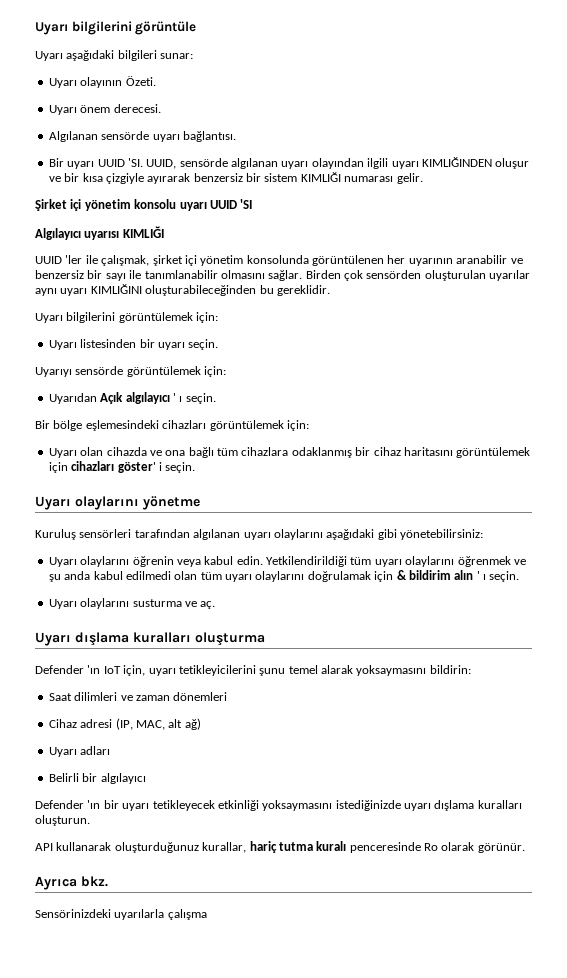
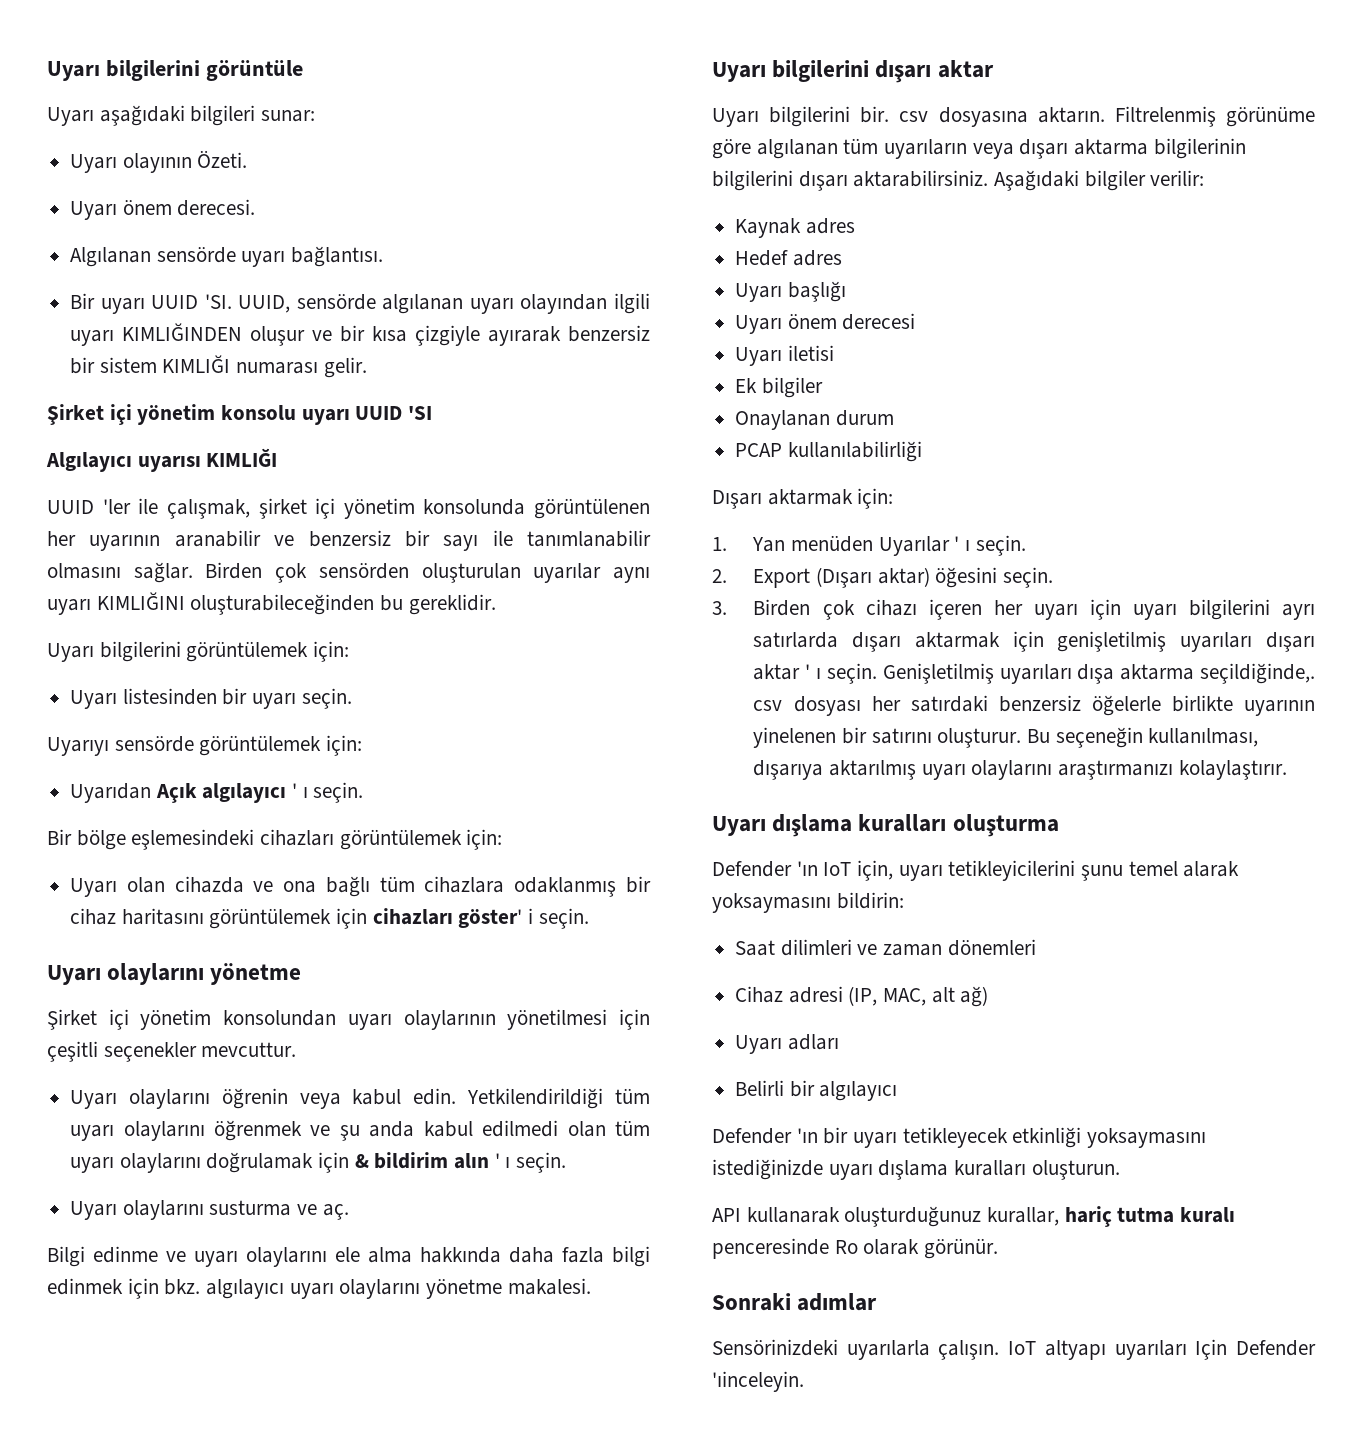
[35,529,483,540] Kuruluş sensörleri tarafından algılanan uyarı olaylarını aşağıdaki gibi yönetebilirsiniz: -> [47,1009,650,1030] [47,1041,297,1062] Şirket içi yönetim konsolundan uyarı olaylarının yönetilmesi için çeşitli seçenekler mevcuttur.
(216, 605) none -> [47,1246,650,1267] [47,1278,591,1299] [712,60,994,83] [712,106,1315,127] [712,138,1246,159] [712,170,1205,191] [735,218,855,238] [735,250,842,266] [735,281,846,302] [735,313,916,334] [735,345,834,366] [735,377,823,398] [735,410,894,430] [735,441,922,462] [712,488,894,509] [712,535,1026,556] [712,567,1054,588] [712,599,1315,620] [753,631,1315,652] [753,663,1315,684] [753,695,1315,716] [753,727,1259,748] [753,760,1287,780] // Bilgi edinme ve uyarı olaylarını ele alma hakkında daha fazla bilgi edinmek için bkz. algılayıcı uyarı olaylarını yönetme makalesi. // Uyarı bilgilerini dışarı aktar // Uyarı bilgilerini bir. csv dosyasına aktarın. Filtrelenmiş görünüme göre algılanan tüm uyarıların veya dışarı aktarma bilgilerinin bilgilerini dışarı aktarabilirsiniz. Aşağıdaki bilgiler verilir: // Kaynak adres // Hedef adres // Uyarı başlığı // Uyarı önem derecesi // Uyarı iletisi // Ek bilgiler // Onaylanan durum // PCAP kullanılabilirliği // Dışarı aktarmak için: // 1. Yan menüden Uyarılar ' ı seçin. // 2. Export (Dışarı aktar) öğesini seçin. // 3. Birden çok cihazı içeren her uyarı için uyarı bilgilerini ayrı satırlarda dışarı aktarmak için genişletilmiş uyarıları dışarı aktar ' ı seçin. Genişletilmiş uyarıları dışa aktarma seçildiğinde,. csv dosyası her satırdaki benzersiz öğelerle birlikte uyarının yinelenen bir satırını oluşturur. Bu seçeneğin kullanılması, dışarıya aktarılmış uyarı olaylarını araştırmanızı kolaylaştırır.
[35,876,108,890] Ayrıca bkz. -> [712,1293,878,1311] Sonraki adımlar
[167,909,207,920] çalışma -> [938,1339,1316,1360] [712,1371,804,1392] çalışın. IoT altyapı uyarıları Için Defender 'ıinceleyin.

